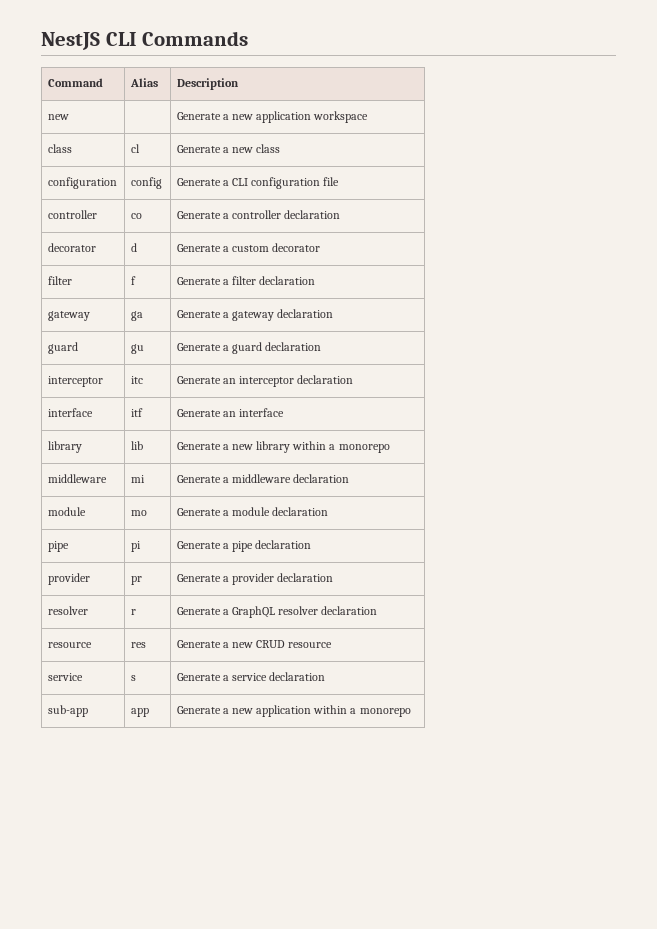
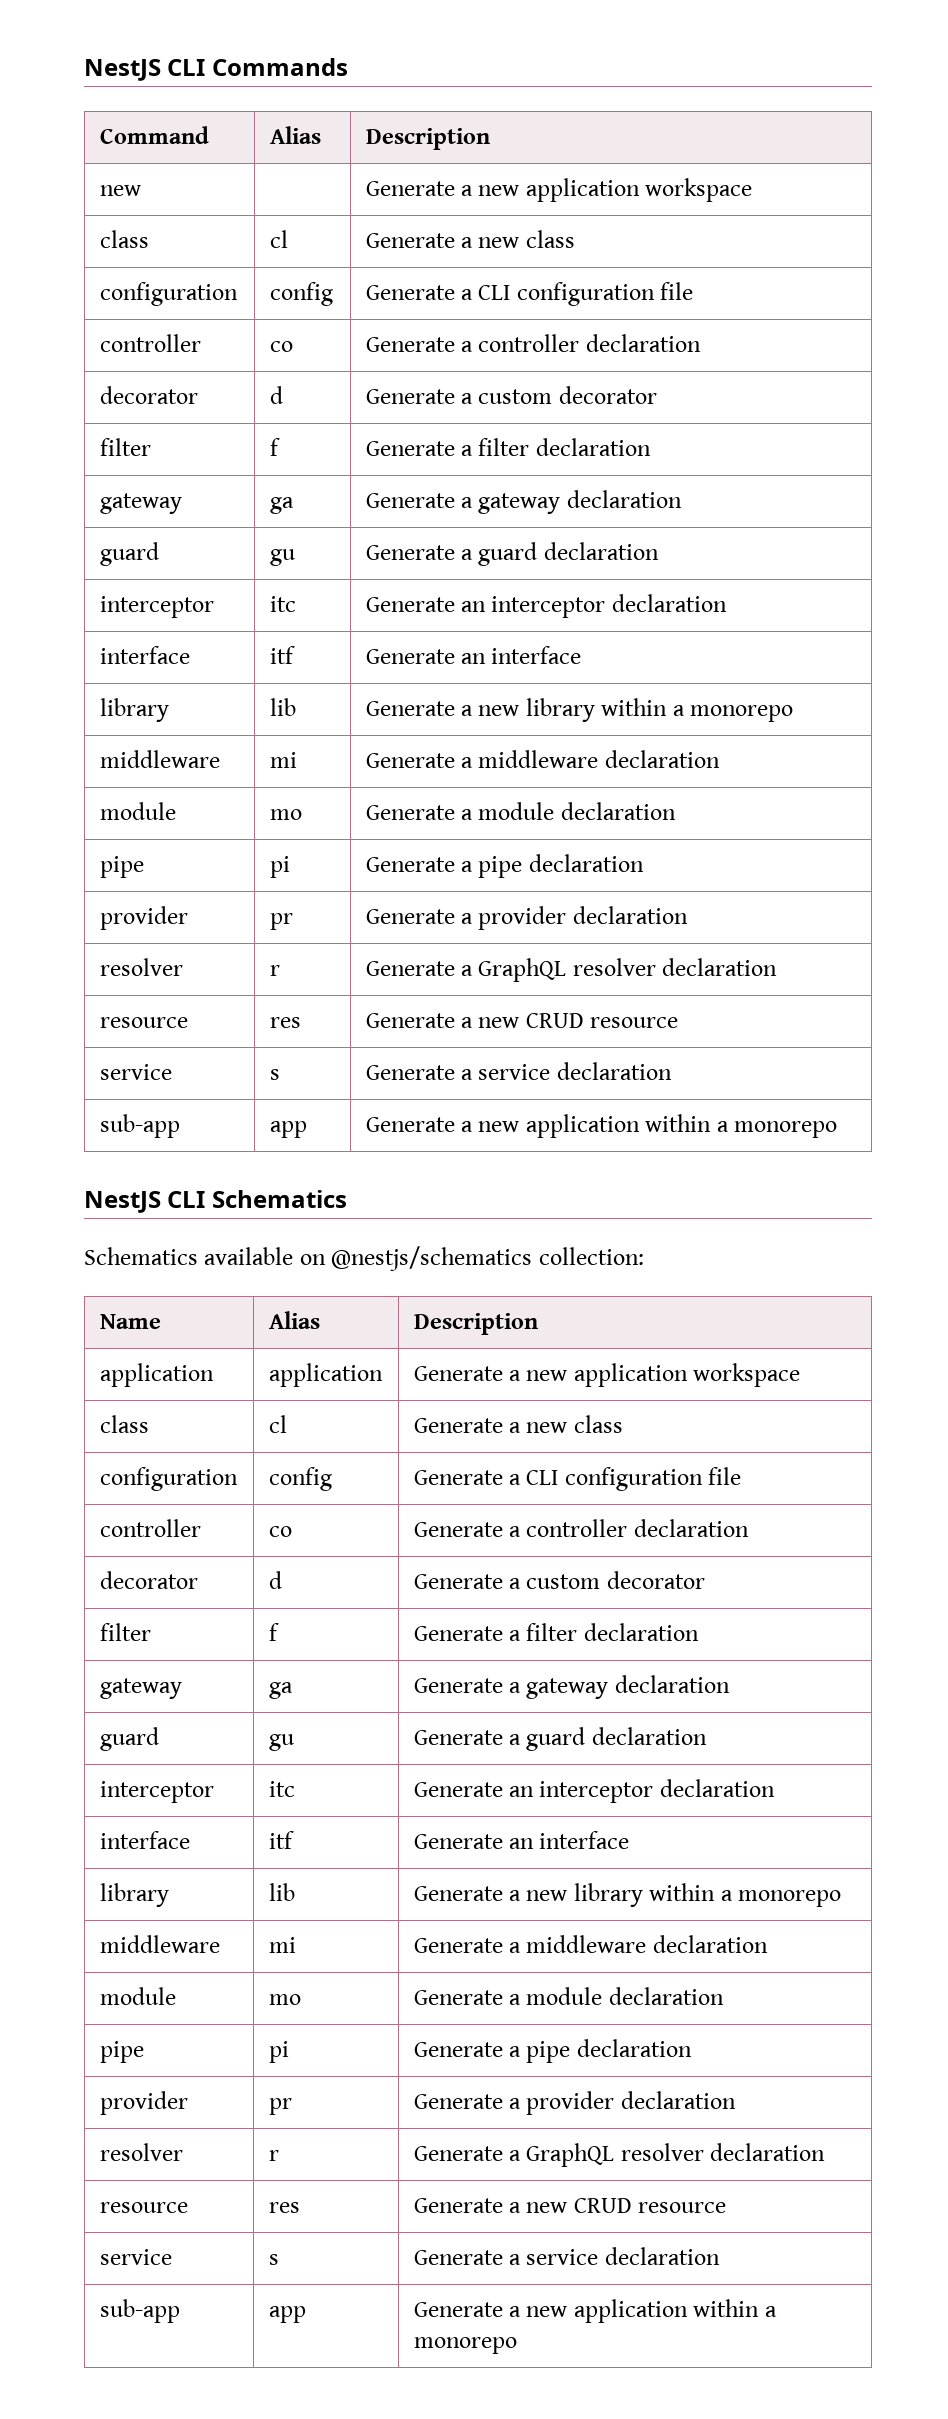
(411, 712) none -> [84,1190,347,1213] [84,1246,644,1271] [99,1314,161,1329] [268,1311,320,1329] [413,1313,538,1335] [99,1363,214,1387] [268,1363,383,1387] [413,1363,801,1387] [99,1415,149,1433] [268,1415,287,1433] [413,1415,623,1433] [99,1467,238,1491] [268,1467,332,1491] [413,1467,742,1491] [99,1519,201,1537] [268,1526,292,1537] [413,1519,749,1537] [99,1571,198,1589] [268,1571,282,1589] [413,1571,705,1589] [99,1623,151,1641] [268,1623,279,1641] [413,1623,699,1641] [99,1678,182,1699] [268,1682,293,1699] [413,1675,730,1699] [99,1727,159,1751] [268,1734,294,1751] [413,1727,707,1751] [99,1781,214,1803] [268,1781,295,1797] [413,1779,775,1803] [99,1831,190,1849] [268,1831,294,1849] [413,1831,630,1849] [99,1883,169,1907] [268,1883,295,1901] [413,1883,842,1907] [99,1935,220,1953] [268,1937,296,1953] [413,1935,768,1953] [99,1987,176,2005] [268,1994,301,2005] [413,1987,724,2005] [99,2041,144,2063] [268,2041,289,2063] [413,2039,692,2063] [99,2091,188,2115] [268,2098,292,2115] [413,2091,736,2115] [99,2143,183,2161] [268,2150,279,2161] [413,2143,826,2167] [99,2202,188,2213] [268,2202,300,2213] [413,2198,727,2213] [99,2249,172,2265] [268,2254,279,2265] [413,2247,720,2265] [99,2299,180,2323] [268,2306,306,2323] [413,2299,777,2323] [413,2337,517,2354] // NestJS CLI Schematics // Schematics available on @nestjs/schematics collection: // Name | Alias | Description // application | application | Generate a new application workspace // class | cl | Generate a new class // configuration | config | Generate a CLI configuration file // controller | co | Generate a controller declaration // decorator | d | Generate a custom decorator // filter | f | Generate a filter declaration // gateway | ga | Generate a gateway declaration // guard | gu | Generate a guard declaration // interceptor | itc | Generate an interceptor declaration // interface | itf | Generate an interface // library | lib | Generate a new library within a monorepo // middleware | mi | Generate a middleware declaration // module | mo | Generate a module declaration // pipe | pi | Generate a pipe declaration // provider | pr | Generate a provider declaration // resolver | r | Generate a GraphQL resolver declaration // resource | res | Generate a new CRUD resource // service | s | Generate a service declaration // sub-app | app | Generate a new application within a monorepo

